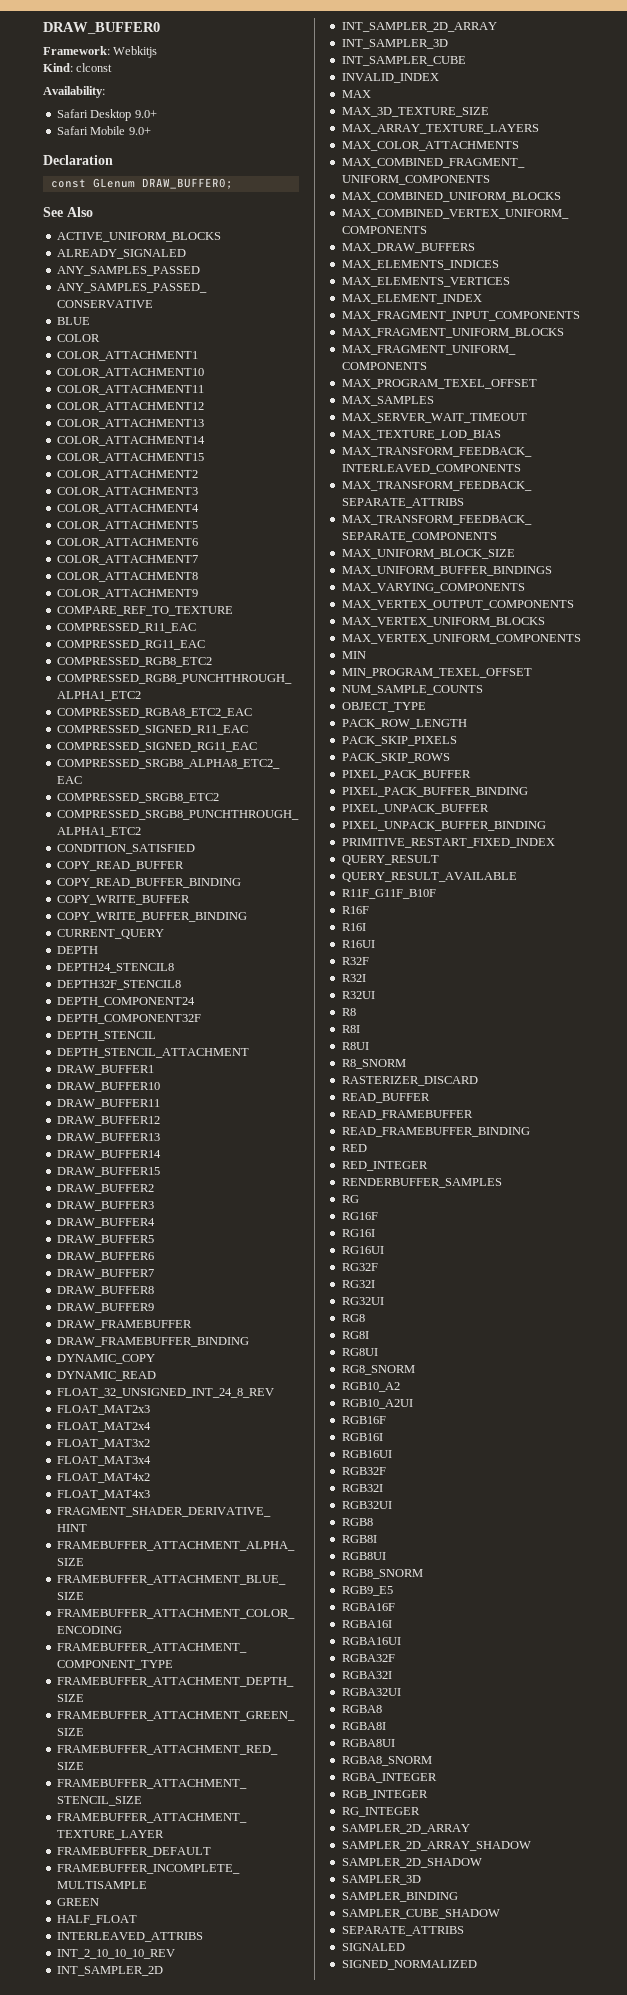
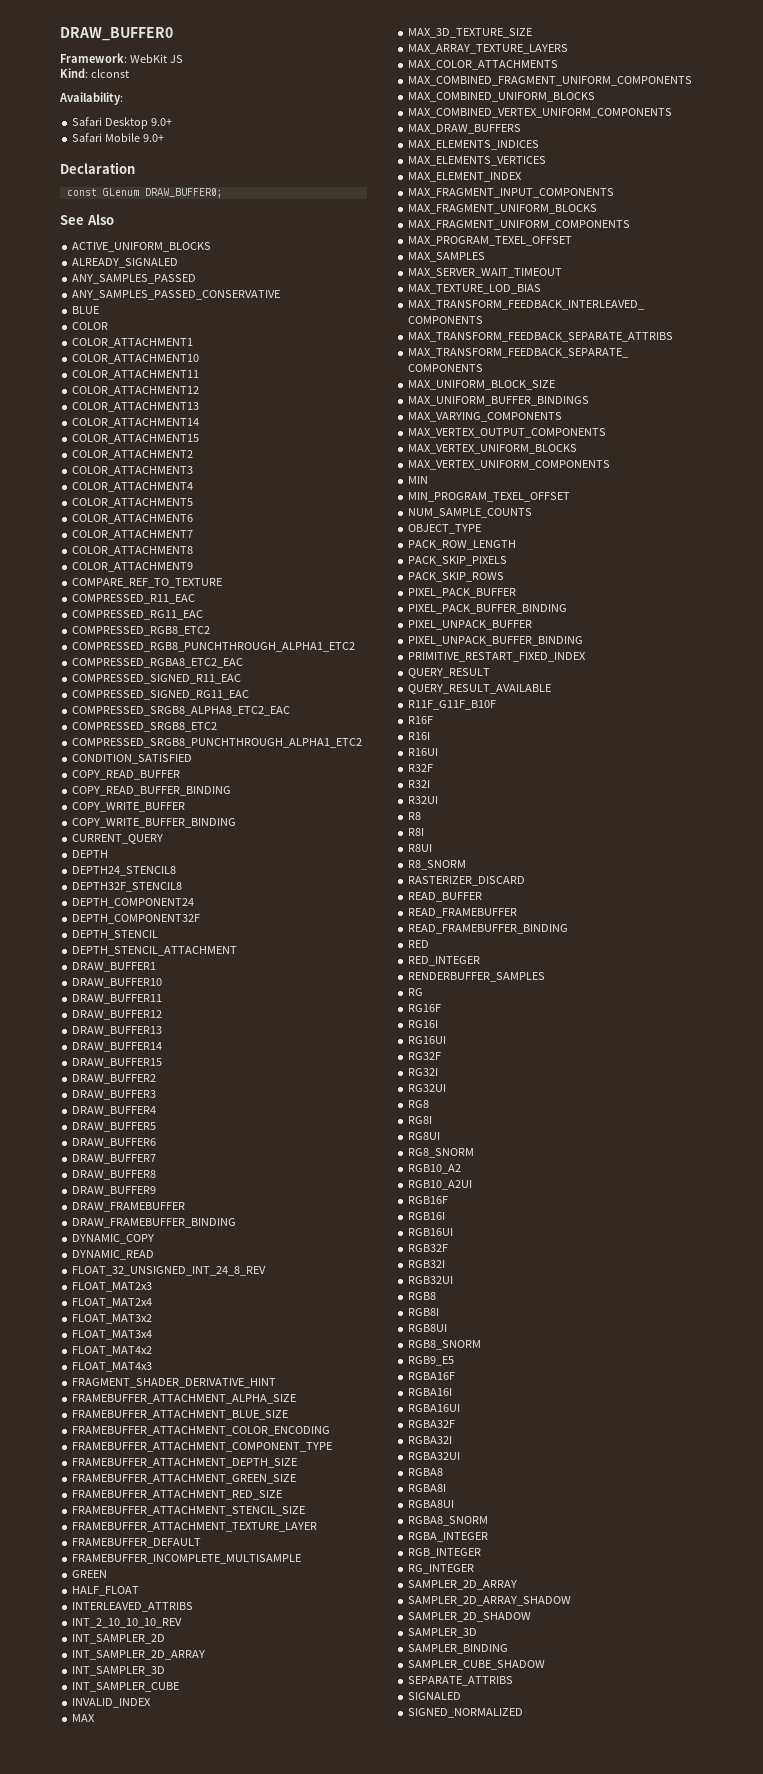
[113,46,158,58] Webkitjs -> [129,54,183,63] WebKit JS

